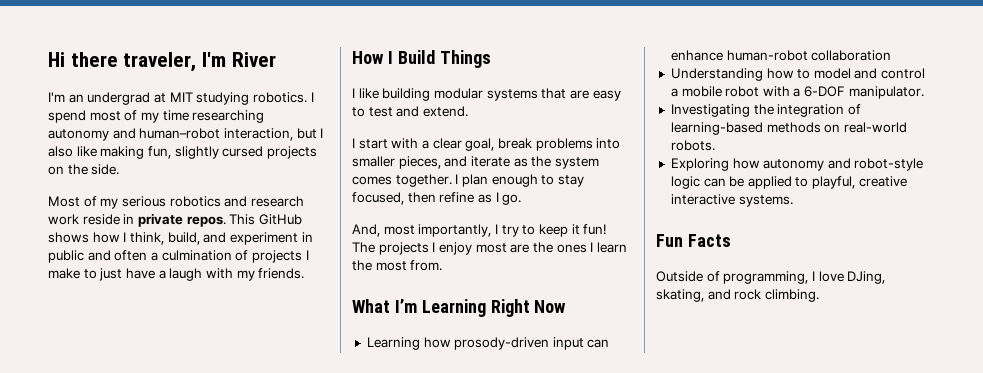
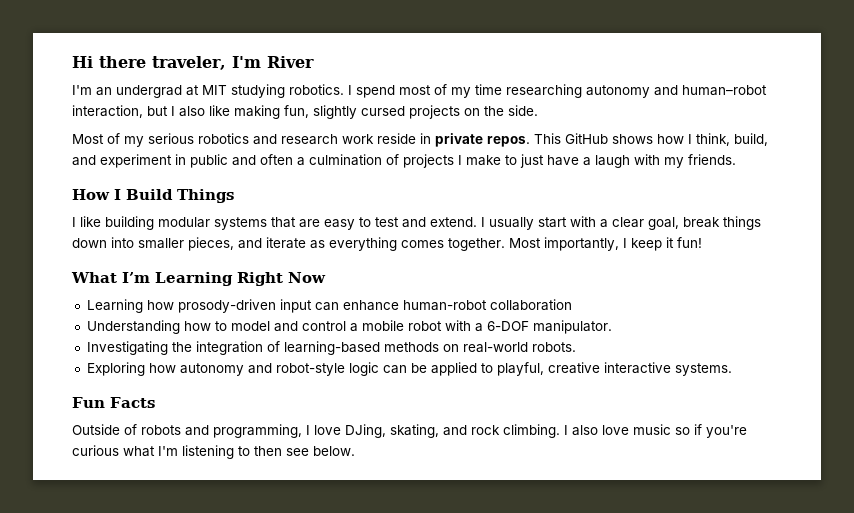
[352,138,355,148] // I -> [481,217,534,230] I usually
[535,138,593,151] problems -> [723,216,761,230] [72,238,107,248] things down
[531,156,599,169] [352,174,584,187] [352,192,522,205] [352,224,607,237] [352,242,627,255] [352,260,443,271] the system comes together. I plan enough to stay focused, then refine as I go. // And, most importantly, I try to keep it fun! The projects I enjoy most are the ones I learn the most from. -> [329,237,702,251] everything comes together. Most importantly, I keep it fun!
(720, 276) none -> [141,425,209,436] robots and
(819, 295) none -> [564,424,747,438] [72,445,355,459] I also love music so if you're curious what I'm listening to then see below.

